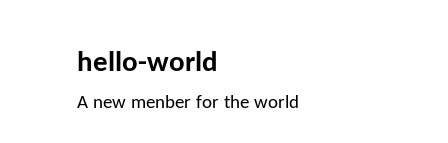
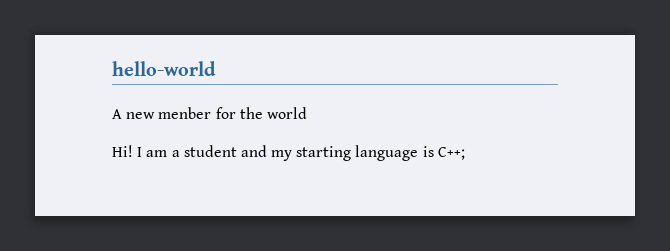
(299, 101) none -> [112,145,465,161] // Hi! I am a student and my starting language is C++;

